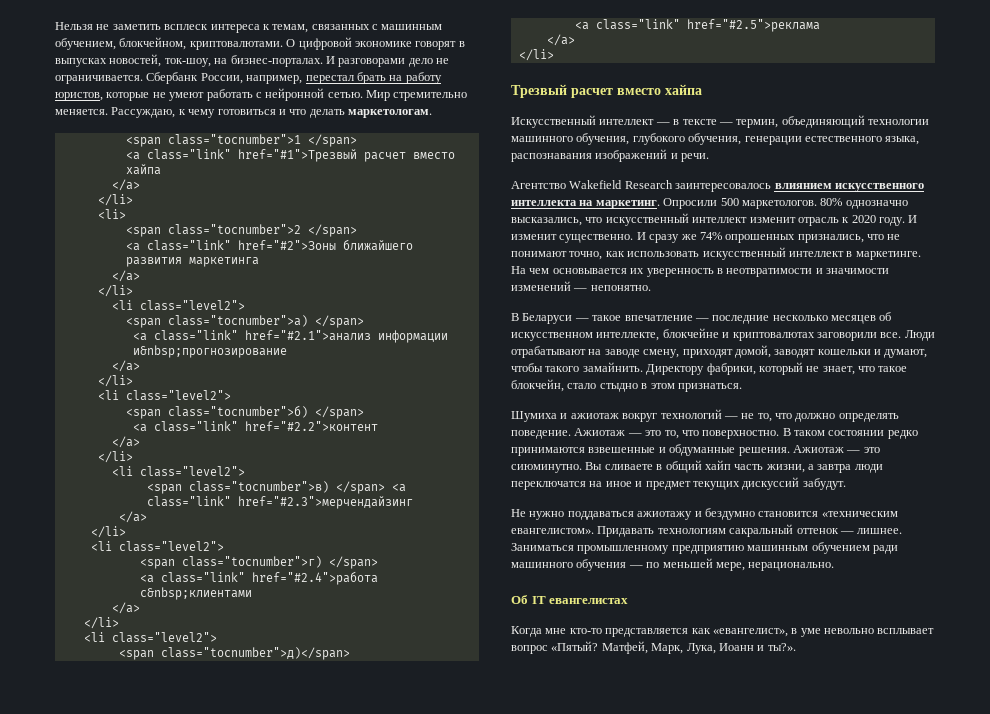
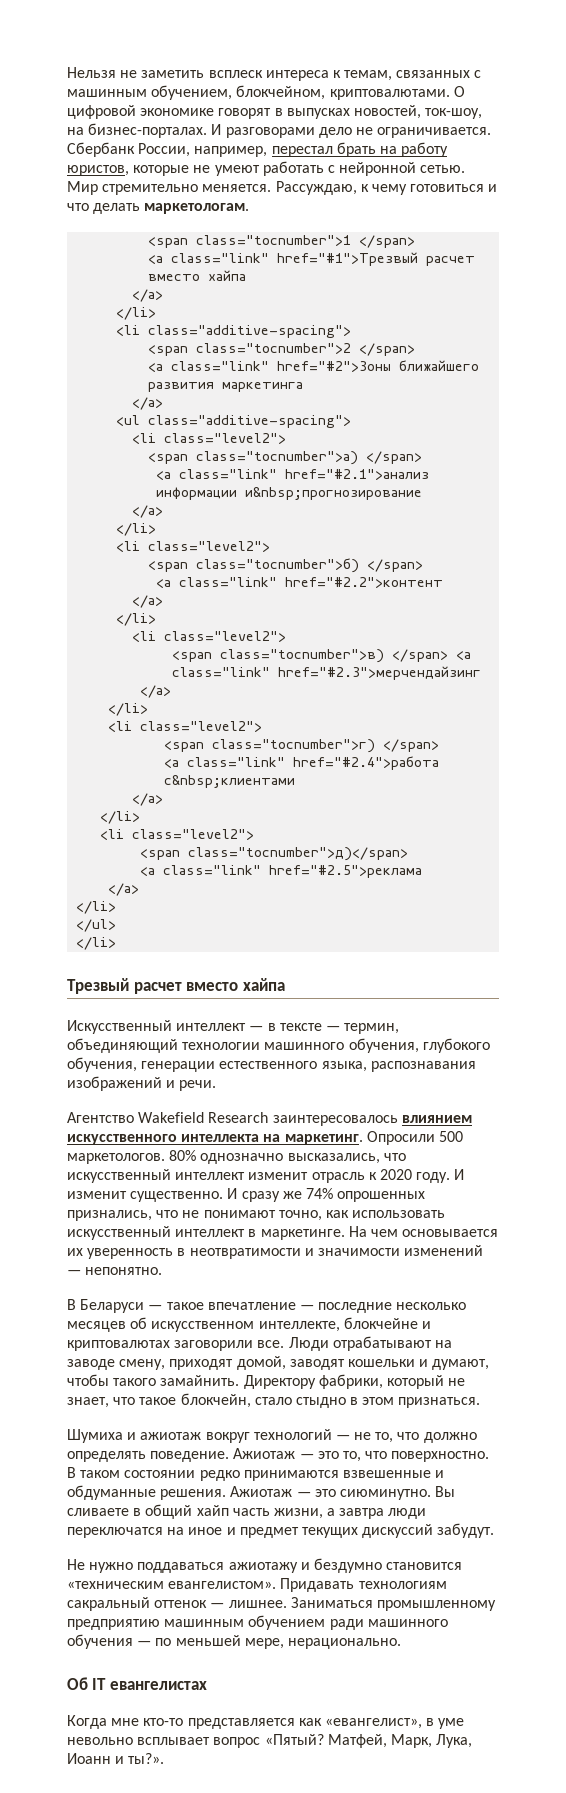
[97,209,126,219] <li> -> [116,325,352,338] <li class="additive-spacing">
[97,285,133,297] </li> -> [116,415,352,428] <ul class="additive-spacing">
(554, 55) none -> [76,919,117,932] [76,937,117,950] // </ul> // </li>

